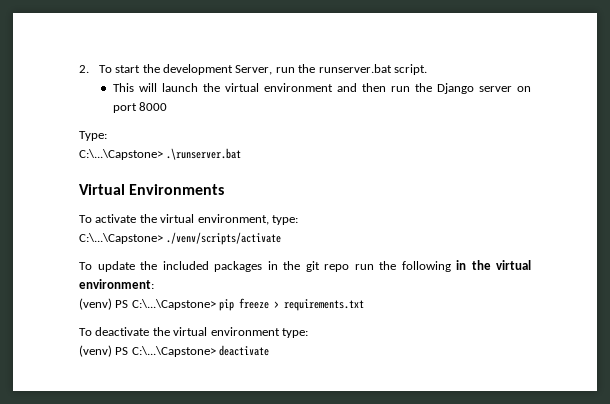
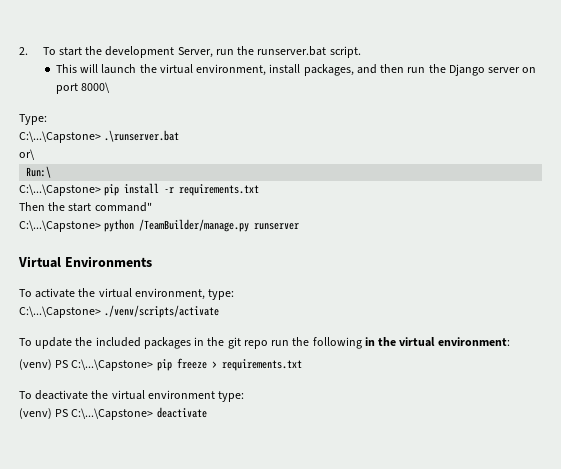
[263,83,333,92] environment -> [196,64,354,76] environment, install packages,
[139,102,168,111] 8000 -> [81,82,111,93] 8000\
(242, 154) none -> [19,149,35,160] [26,166,52,178] [19,183,260,196] [19,202,152,212] [19,219,300,232] // or\ // Run:\ // C:\...\Capstone> pip install -r requirements.txt // Then the start command" // C:\...\Capstone> python /TeamBuilder/manage.py runserver

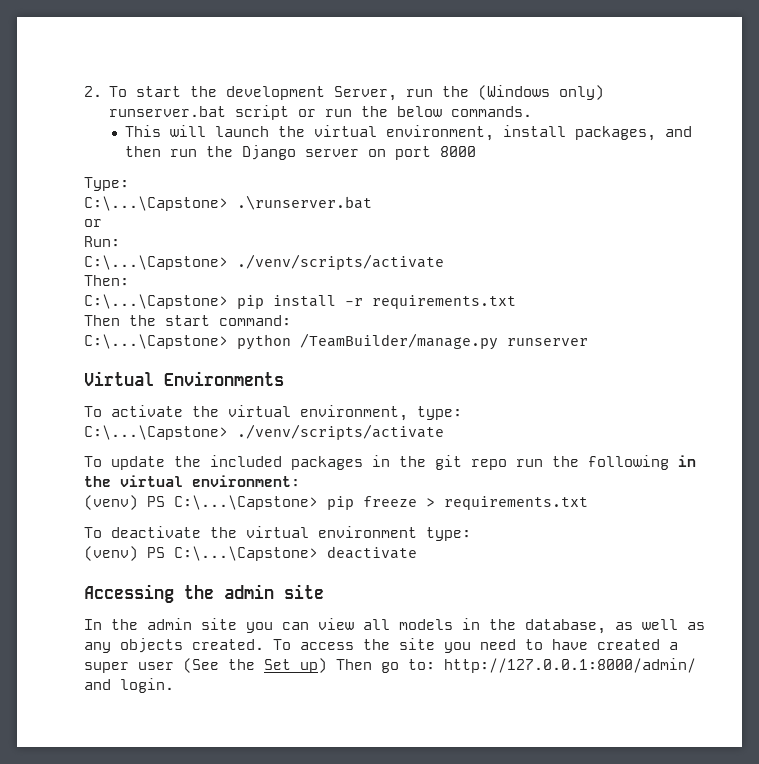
[257,46,361,58] runserver.bat script. -> [478,85,605,100] [109,105,533,120] (Windows only) runserver.bat script or run the below commands.
[81,82,111,93] 8000\ -> [440,146,477,157] 8000
[19,149,35,160] [26,166,52,178] or\ // Run:\ -> [84,219,102,227] [84,236,120,247] [84,254,444,270] [84,275,129,286] or // Run: // C:\...\Capstone> ./venv/scripts/activate // Then:
[94,202,152,212] command" -> [219,315,291,326] command:
(207, 412) none -> [84,584,324,603] [84,618,705,634] [84,638,678,653] [84,658,696,673] [84,678,174,693] // Accessing the admin site // In the admin site you can view all models in the database, as well as any objects created. To access the site you need to have created a super user (See the Set up) Then go to: http://127.0.0.1:8000/admin/ and login.

